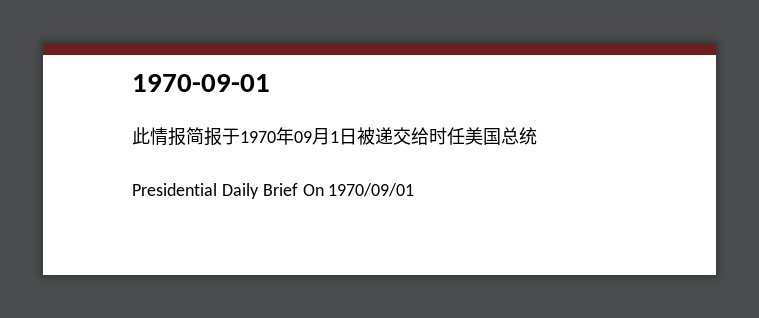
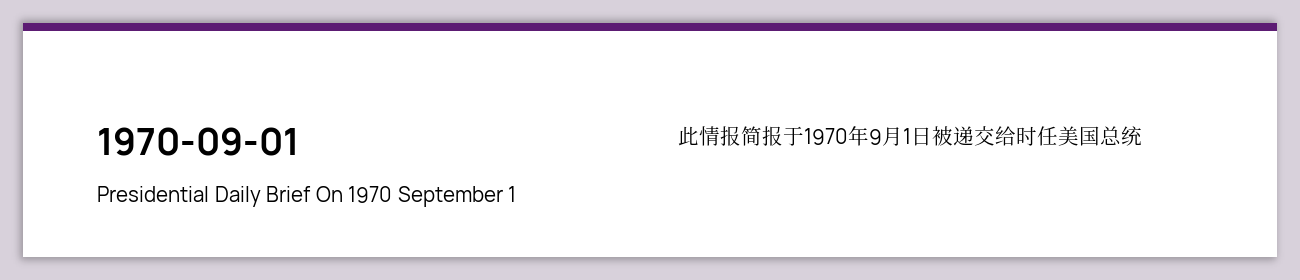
(270, 83) none -> [97,186,517,207] // Presidential Daily Brief On 1970 September 1
[294,131,312,143] 09 -> [869,129,882,145] 9
[132,183,415,199] // Presidential Daily Brief On 1970/09/01 -> (1142, 136) none

